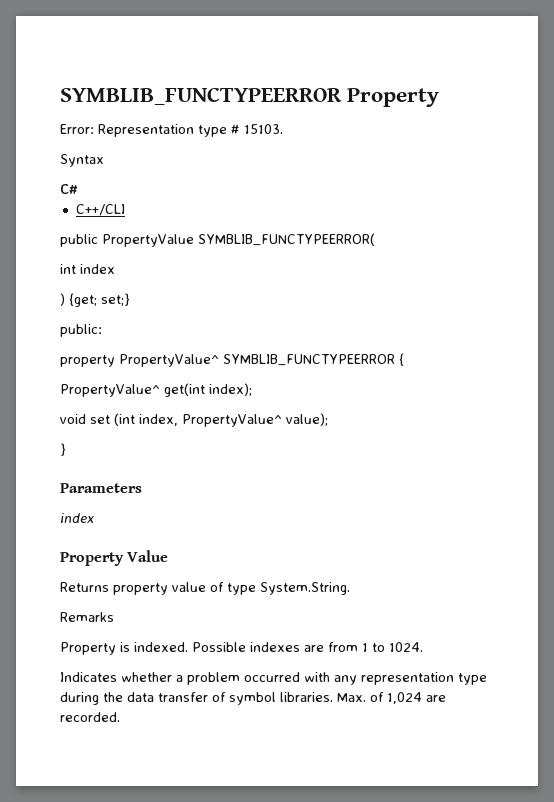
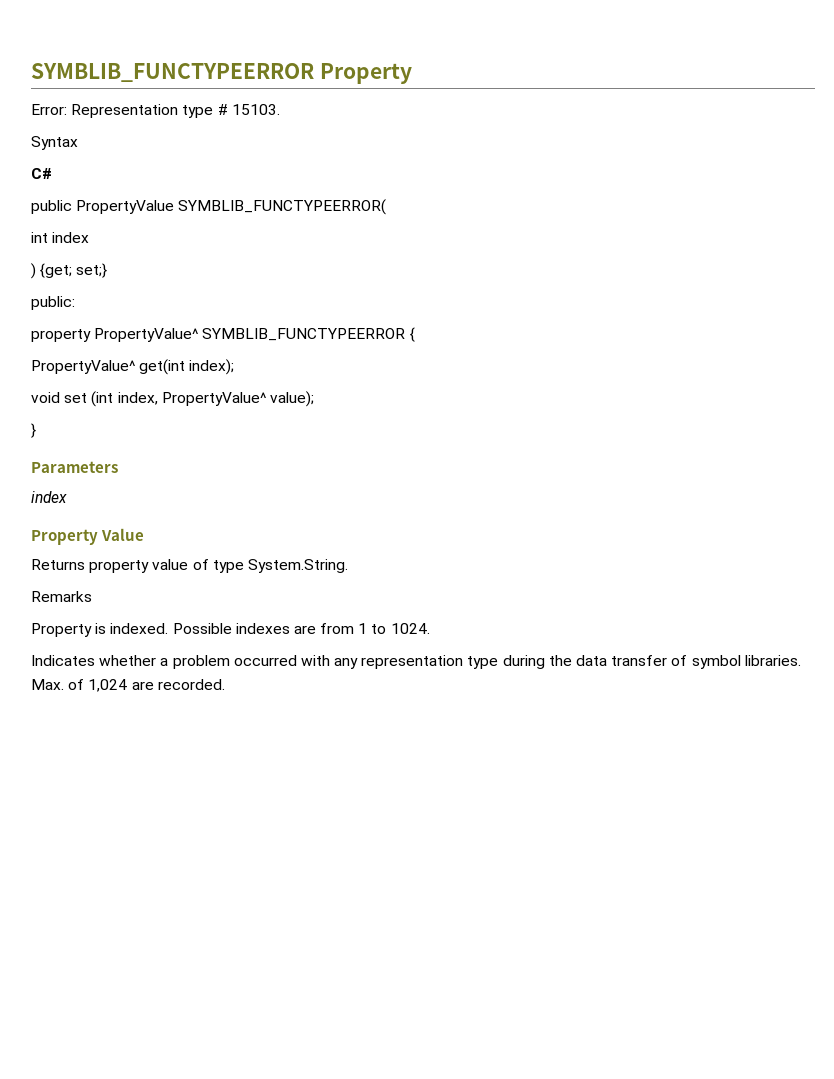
[75,204,125,216] // C++/CLI -> (52, 173) none

